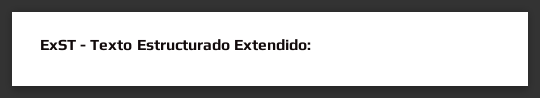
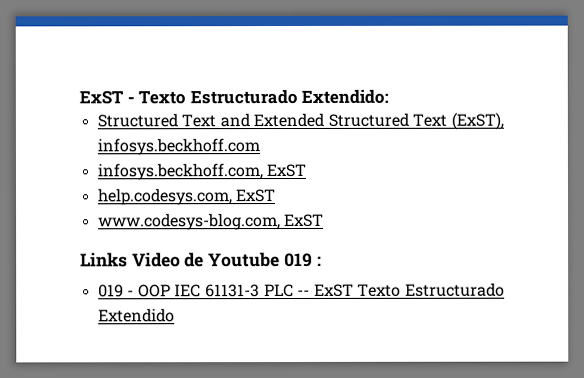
(311, 45) none -> [96,112,504,130] [96,138,260,156] [96,163,306,181] [96,188,276,206] [97,213,324,231] [80,252,322,268] [97,282,505,298] [97,308,175,323] // Structured Text and Extended Structured Text (ExST), infosys.beckhoff.com // infosys.beckhoff.com, ExST // help.codesys.com, ExST // www.codesys-blog.com, ExST // Links Video de Youtube 019 : // 019 - OOP IEC 61131-3 PLC -- ExST Texto Estructurado Extendido

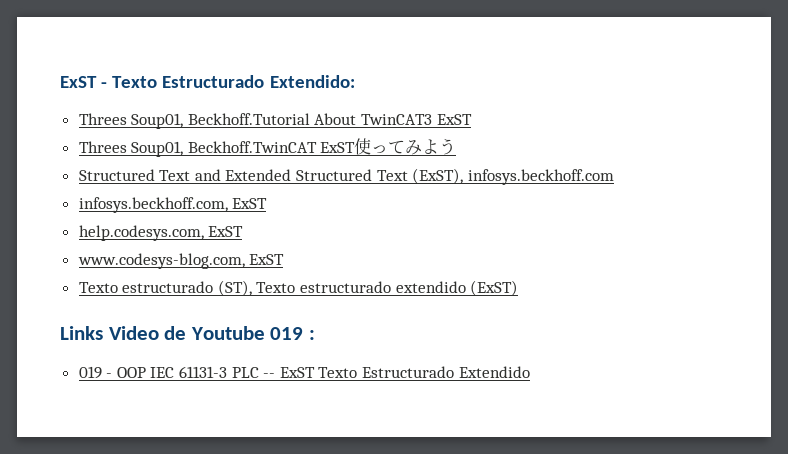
(390, 96) none -> [78,113,472,129] [78,138,457,157] // Threes Soup01, Beckhoff.Tutorial About TwinCAT3 ExST // Threes Soup01, Beckhoff.TwinCAT ExST使ってみよう
(324, 220) none -> [78,280,519,296] // Texto estructurado (ST), Texto estructurado extendido (ExST)

